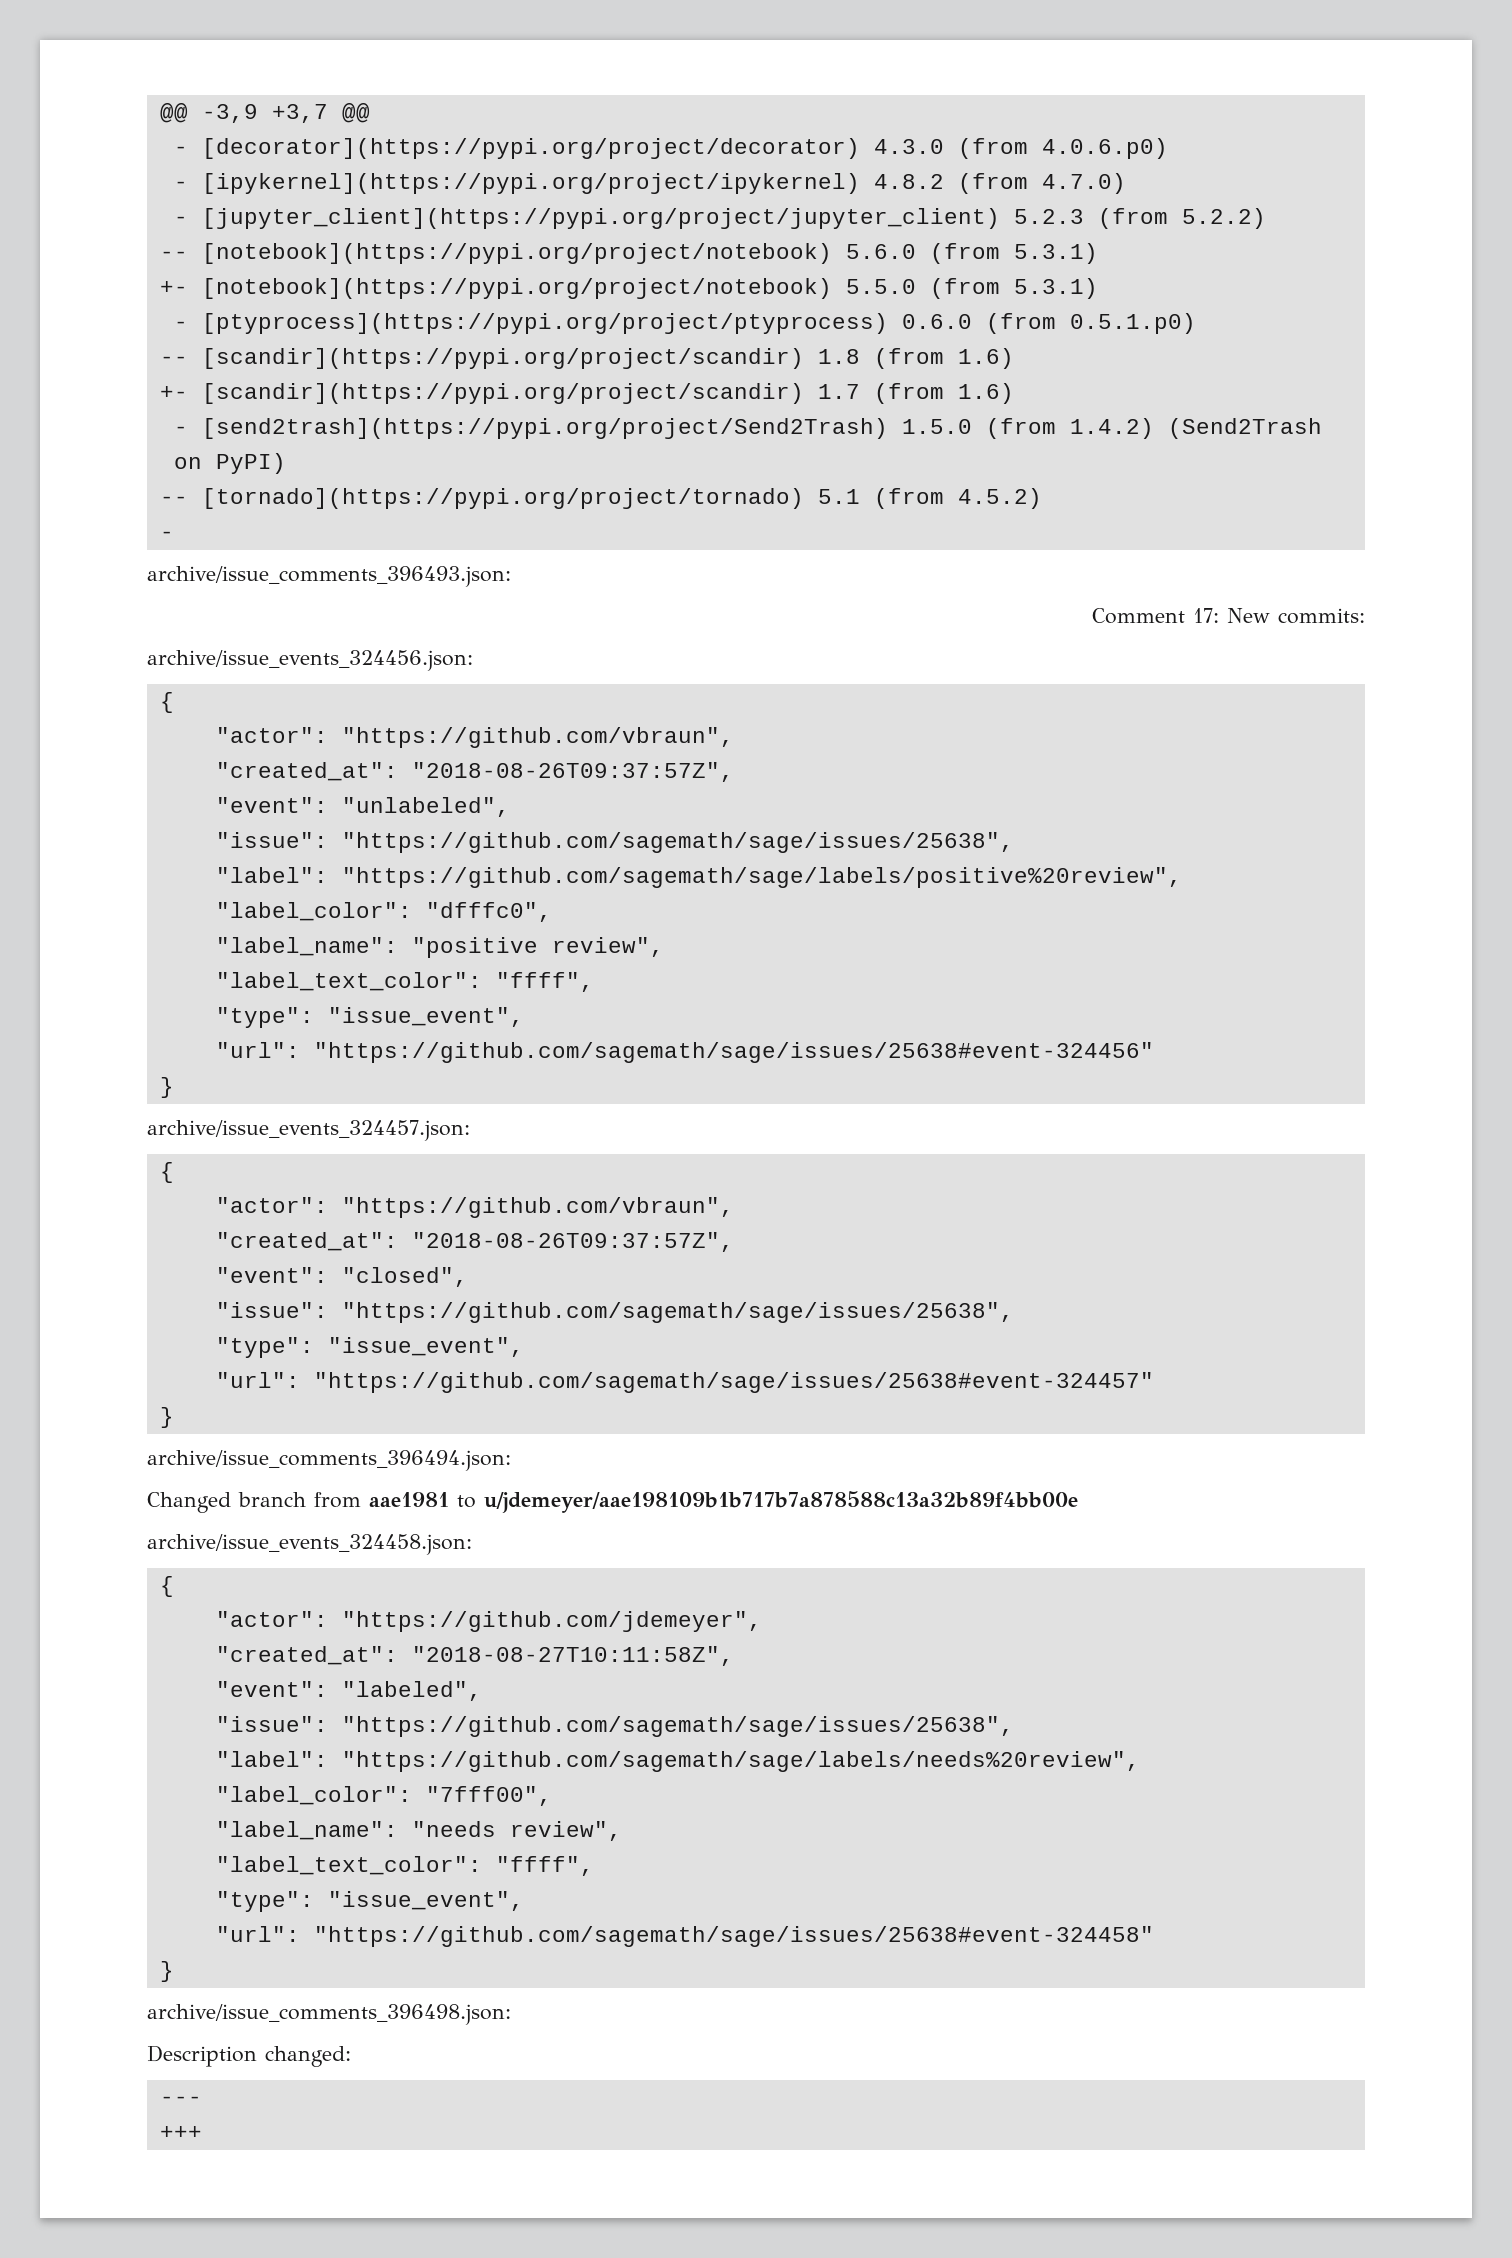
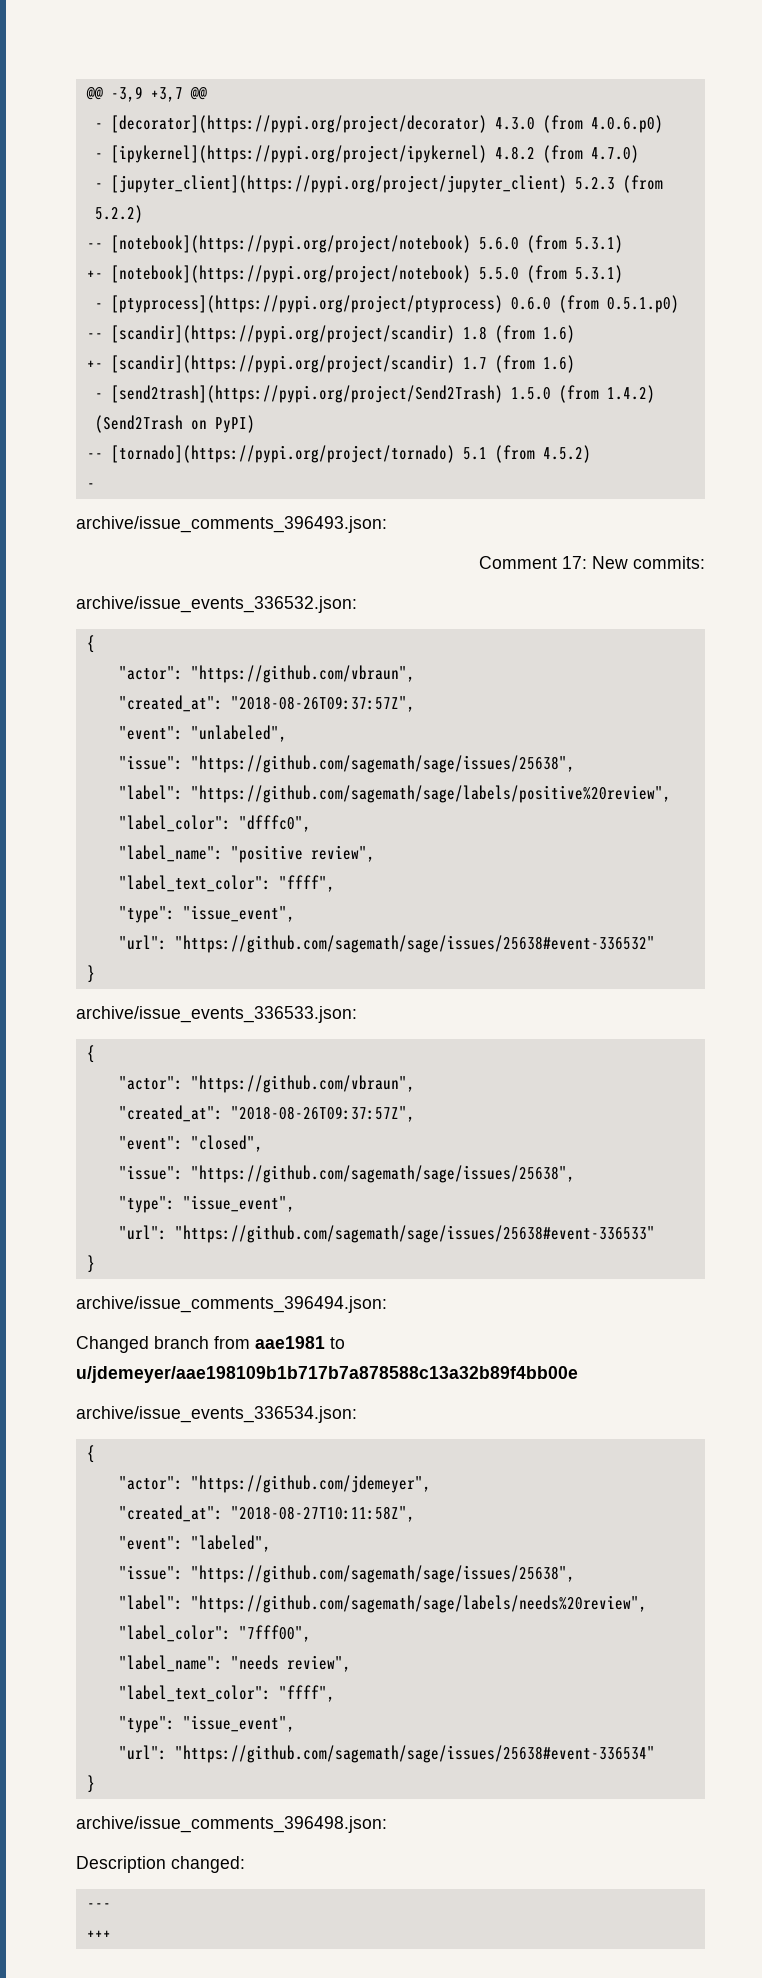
[147,650,473,671] archive/issue_events_324456.json: -> [76,596,357,613] archive/issue_events_336532.json:
[313,1042,1154,1063] [159,1077,174,1098] [147,1120,470,1141] "https://github.com/sagemath/sage/issues/25638#event-324456" // } // archive/issue_events_324457.json: -> [174,935,655,953] [86,965,95,983] [76,1006,357,1023] "https://github.com/sagemath/sage/issues/25638#event-336532" // } // archive/issue_events_336533.json:
[313,1372,1154,1393] "https://github.com/sagemath/sage/issues/25638#event-324457" -> [174,1225,655,1243] "https://github.com/sagemath/sage/issues/25638#event-336533"
[147,1534,472,1555] archive/issue_events_324458.json: -> [76,1406,357,1423] archive/issue_events_336534.json:
[313,1926,1154,1947] "https://github.com/sagemath/sage/issues/25638#event-324458" -> [174,1745,655,1763] "https://github.com/sagemath/sage/issues/25638#event-336534"

